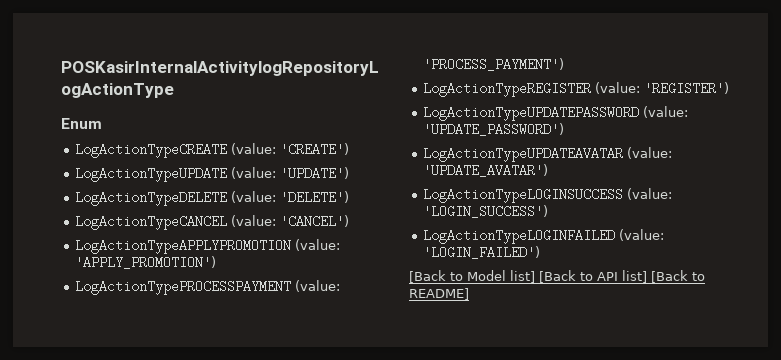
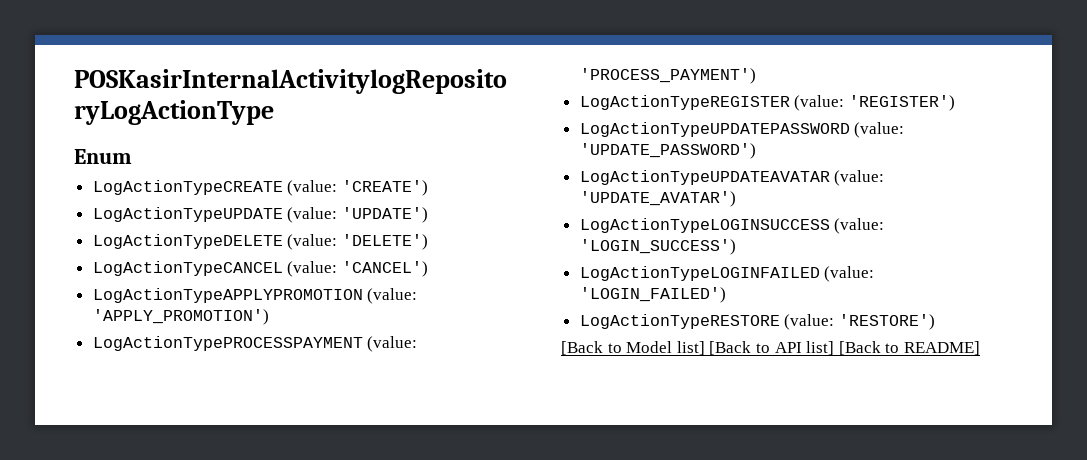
(541, 252) none -> [579,314,935,330] // LogActionTypeRESTORE (value: 'RESTORE')

